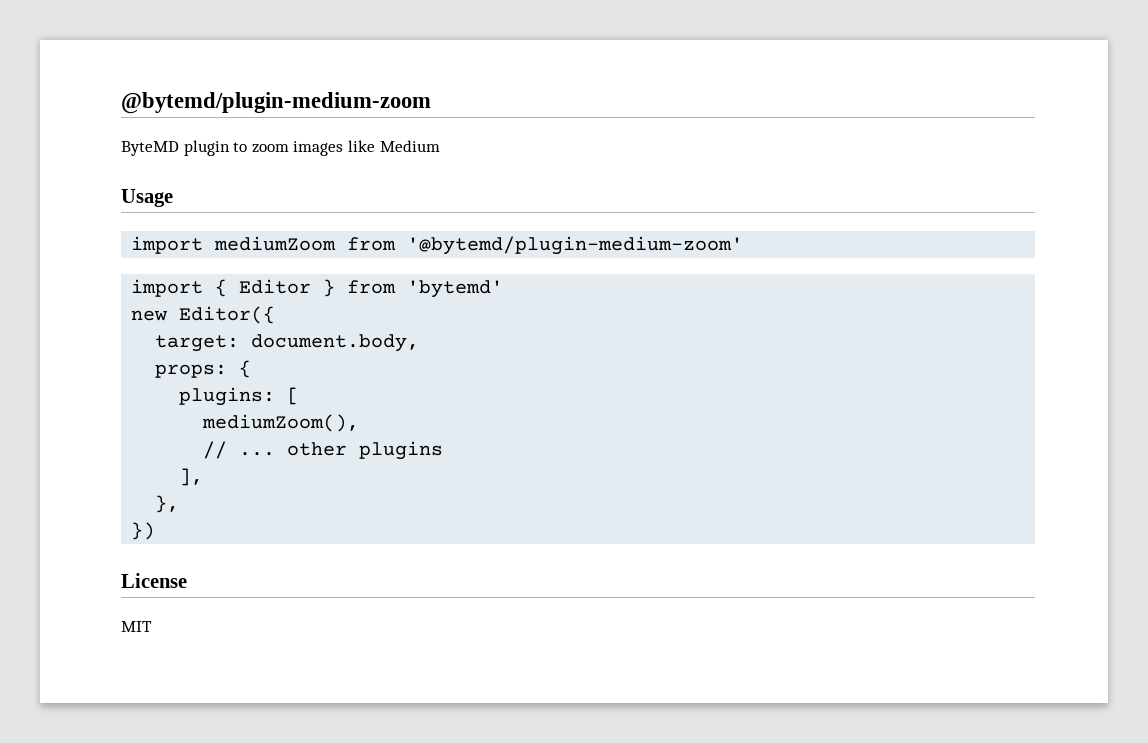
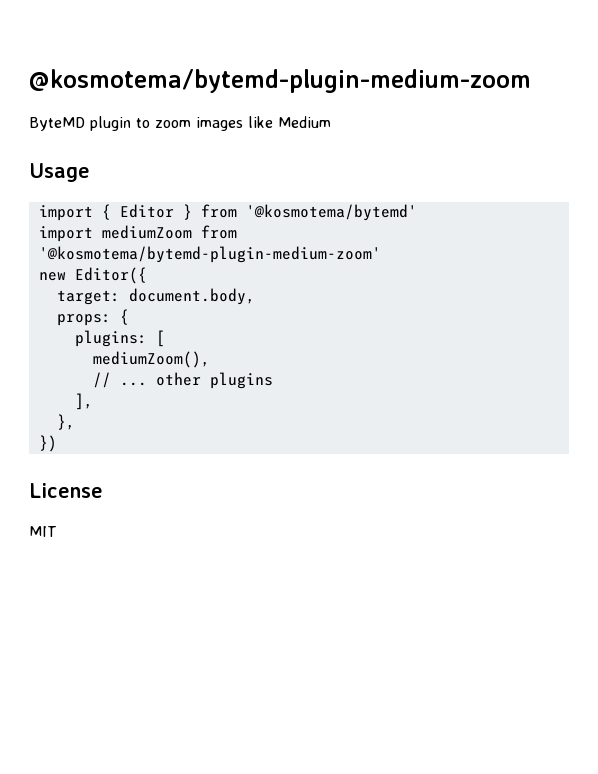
[121,92,431,114] @bytemd/plugin-medium-zoom -> [29,69,531,93] @kosmotema/bytemd-plugin-medium-zoom
[131,236,744,255] // import mediumZoom from '@bytemd/plugin-medium-zoom' -> (90, 172) none
[407,280,504,298] 'bytemd' -> [245,204,417,221] [38,225,237,242] [38,246,381,263] '@kosmotema/bytemd' // import mediumZoom from '@kosmotema/bytemd-plugin-medium-zoom'

